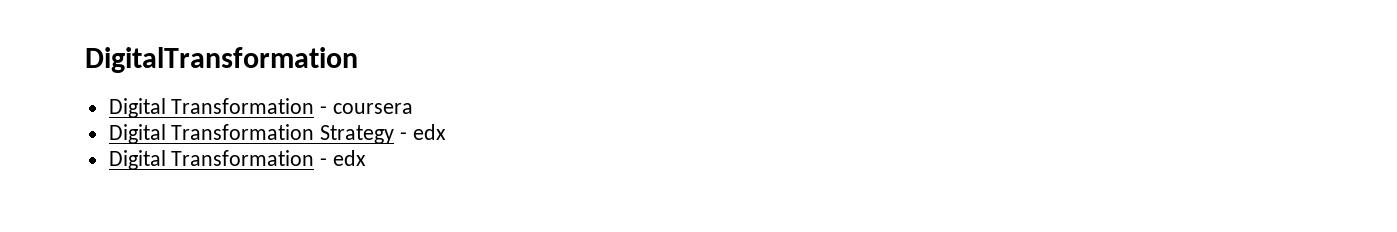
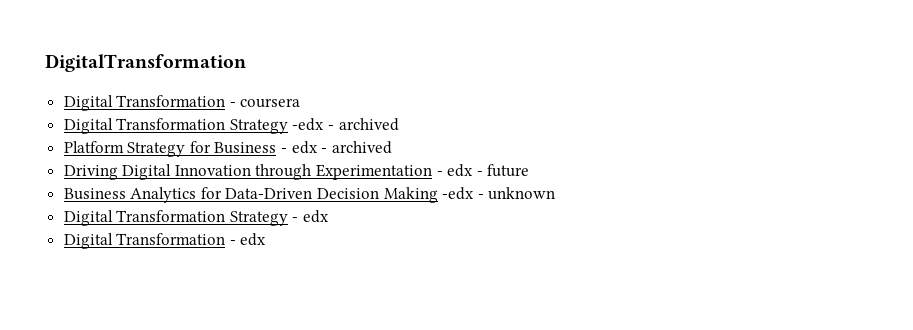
(414, 108) none -> [63,118,399,134] [63,141,392,157] [63,164,530,180] [63,187,556,203] // Digital Transformation Strategy -edx - archived // Platform Strategy for Business - edx - archived // Driving Digital Innovation through Experimentation - edx - future // Business Analytics for Data-Driven Decision Making -edx - unknown

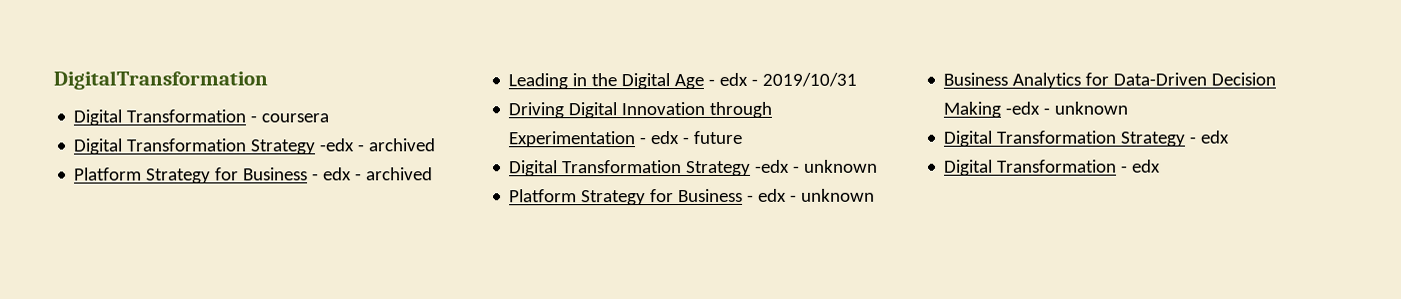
(392, 147) none -> [508,72,858,90] // Leading in the Digital Age - edx - 2019/10/31
(530, 170) none -> [509,159,879,177] [509,188,876,206] // Digital Transformation Strategy -edx - unknown // Platform Strategy for Business - edx - unknown

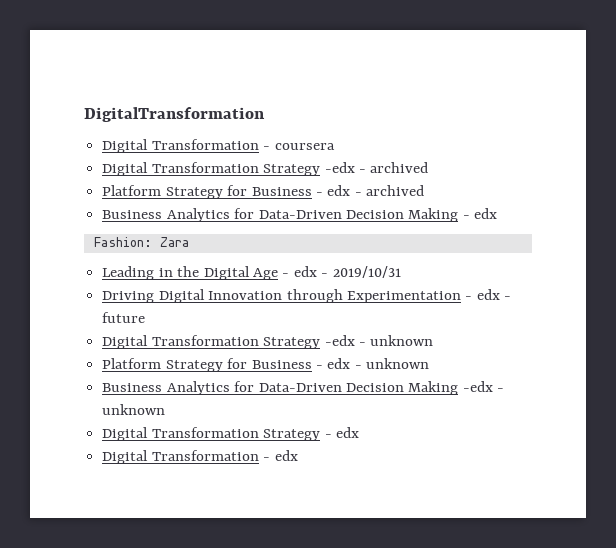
(434, 174) none -> [102,208,498,222] [93,237,189,247] // Business Analytics for Data-Driven Decision Making - edx // Fashion: Zara

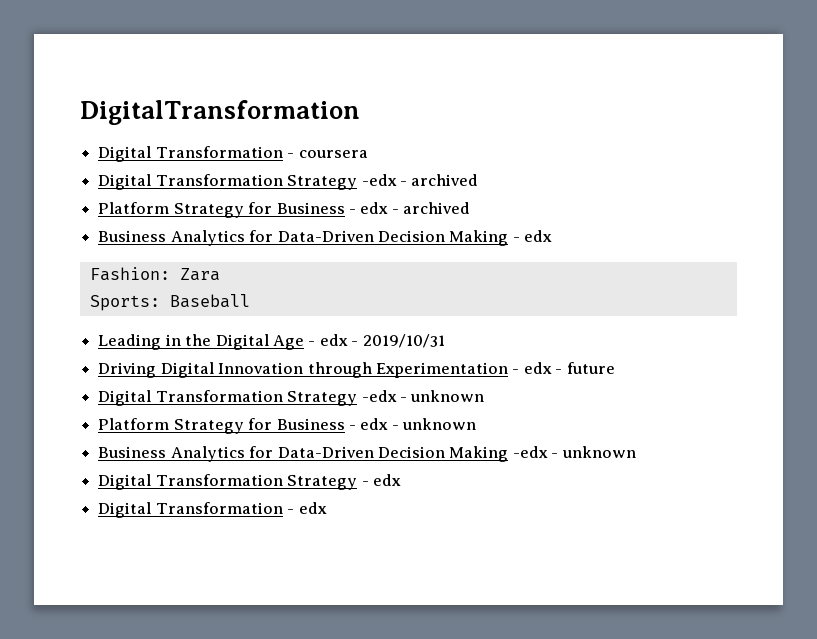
(189, 242) none -> [89,294,250,311] // Sports: Baseball

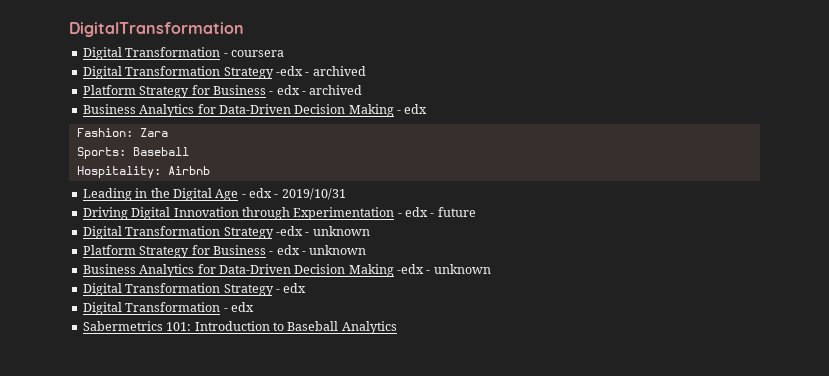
(250, 301) none -> [76,166,210,178] // Hospitality: Airbnb
(327, 508) none -> [82,321,397,334] // Sabermetrics 101: Introduction to Baseball Analytics

